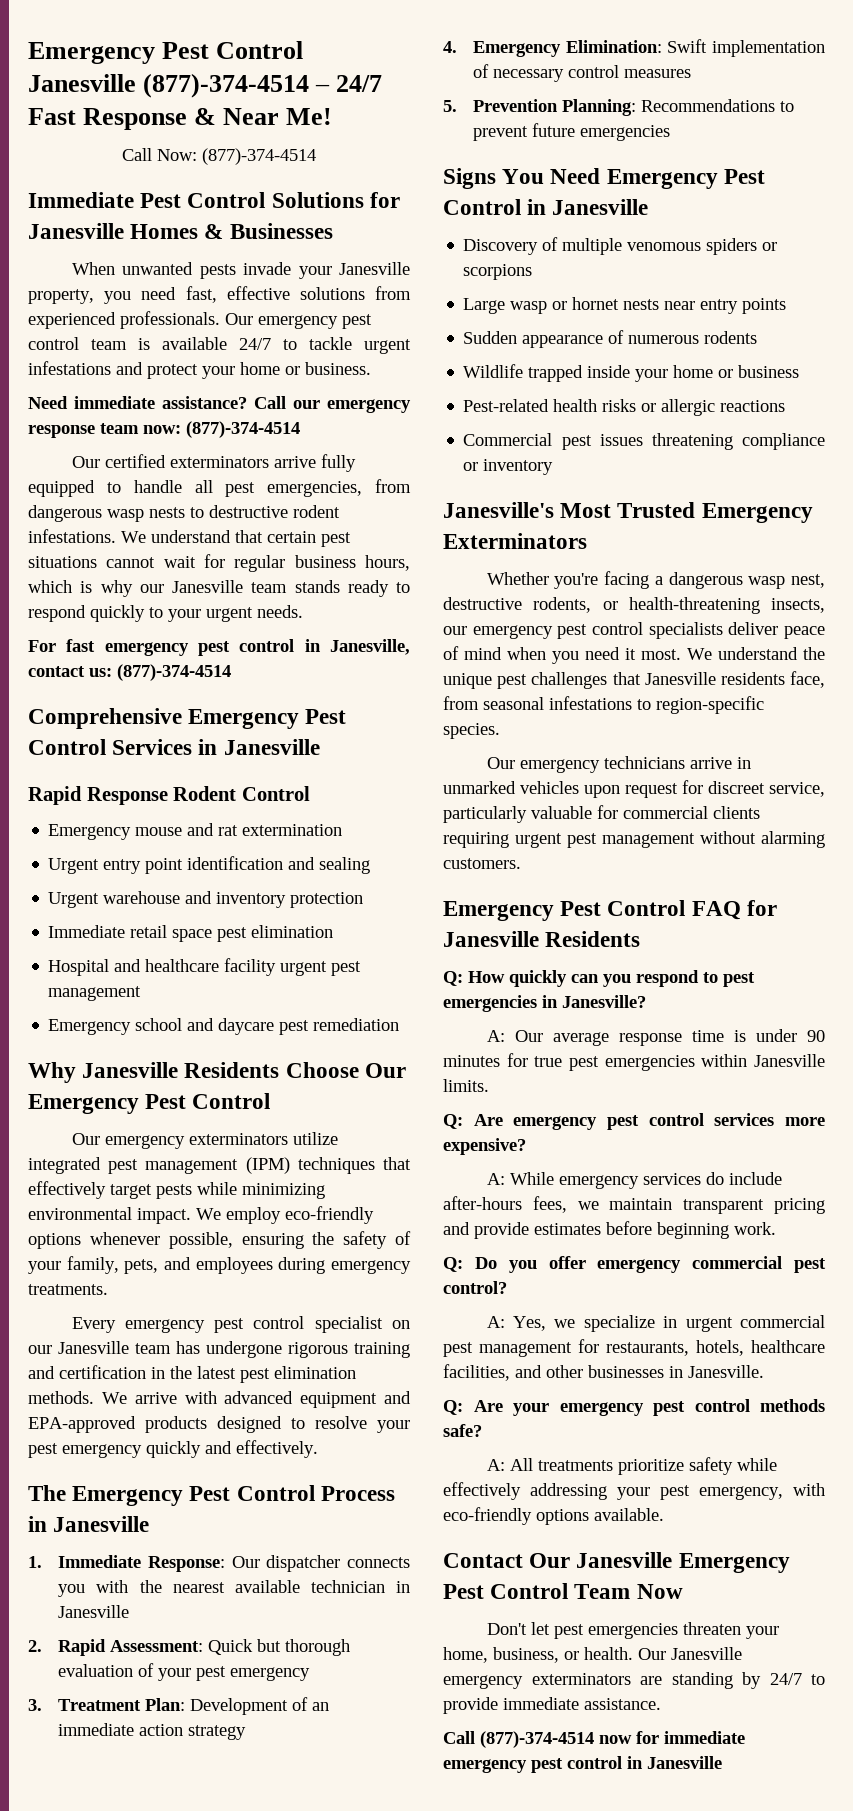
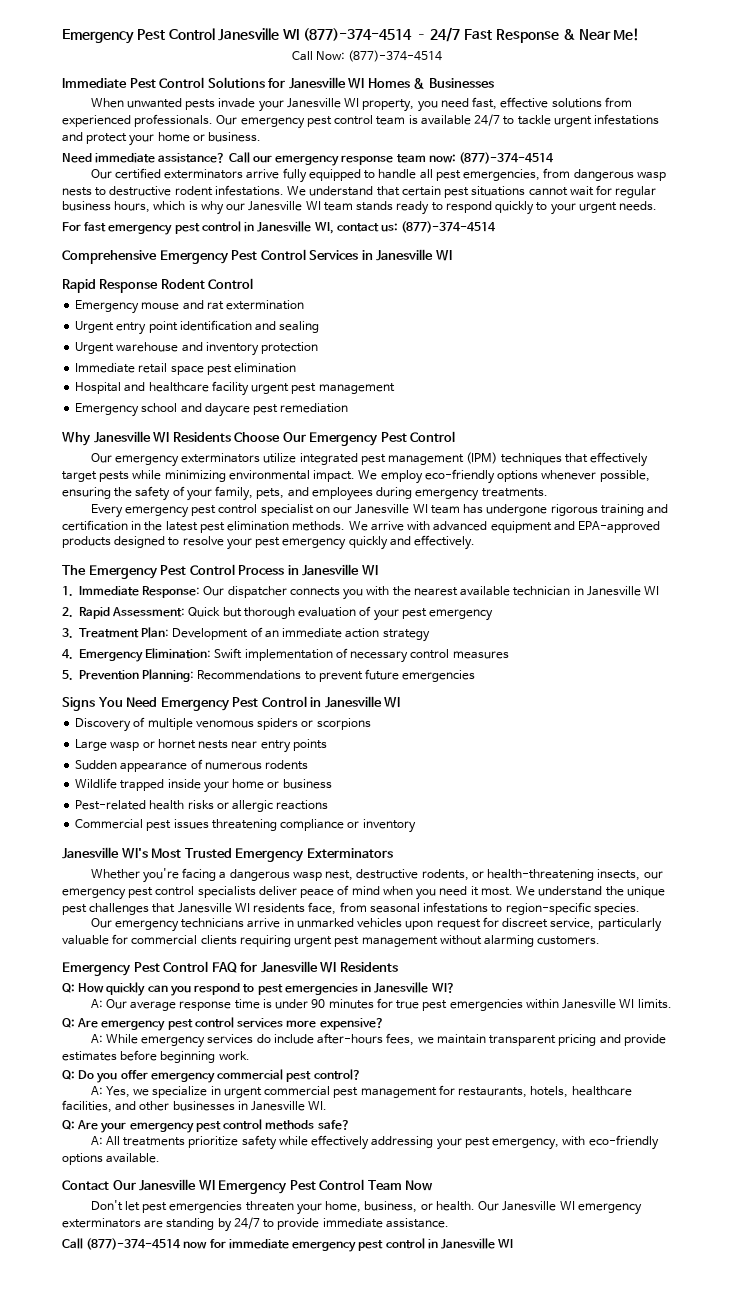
(136, 83) none -> [283,29,300,40] WI
(124, 231) none -> [348,78,365,89] WI
(410, 268) none -> [344,98,360,107] WI
(243, 586) none -> [305,201,321,210] WI
[330,639,410,655] Janesville, -> [257,221,334,234] Janesville WI,
(320, 747) none -> [435,250,452,261] WI
(179, 1070) none -> [153,432,170,443] WI
(129, 1347) none -> [412,504,428,513] WI
(150, 1524) none -> [361,565,378,576] WI
(130, 1611) none -> [644,586,660,595] WI
(649, 207) none -> [384,697,401,708] WI
[443,502,554,518] Janesville's -> [62,847,148,859] Janesville WI's
(716, 678) none -> [234,903,250,912] WI
(539, 939) none -> [320,962,337,973] WI
[562,995,646,1008] Janesville? -> [374,982,455,993] Janesville WI?
(825, 1060) none -> [619,999,635,1008] WI
[688,1365,764,1378] Janesville. -> [251,1101,328,1111] Janesville WI.
(673, 1560) none -> [198,1180,215,1191] WI
(742, 1653) none -> [559,1201,575,1210] WI
(722, 1762) none -> [498,1239,514,1248] WI

